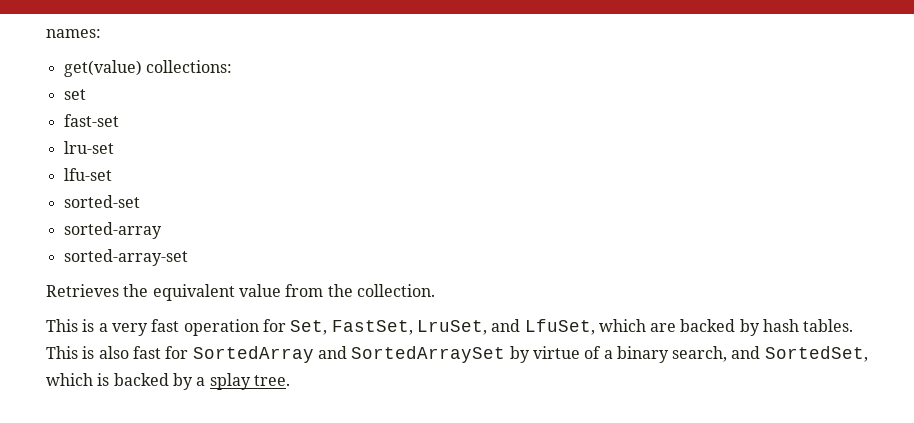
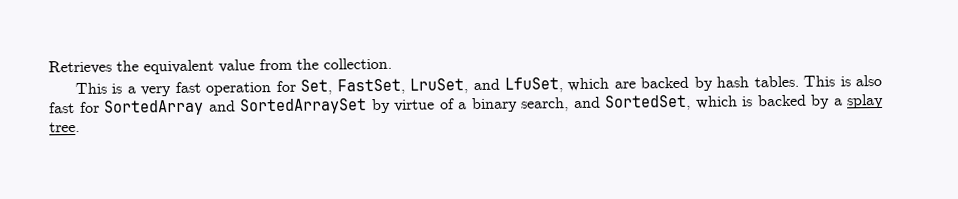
[46,29,101,38] [63,60,232,77] [63,89,86,100] [63,114,119,127] [63,141,114,154] [63,168,112,181] [63,195,140,208] [63,222,162,239] [63,249,188,266] names: // get(value) collections: // set // fast-set // lru-set // lfu-set // sorted-set // sorted-array // sorted-array-set // -> (48, 67) none

